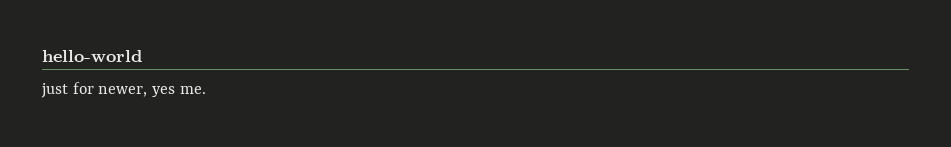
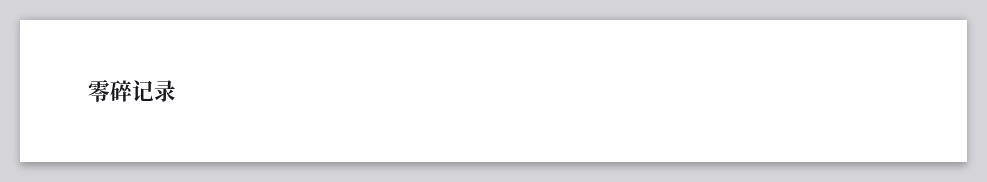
[42,50,142,62] [41,82,206,98] hello-world // just for newer, yes me. -> [88,79,176,102] 零碎记录

